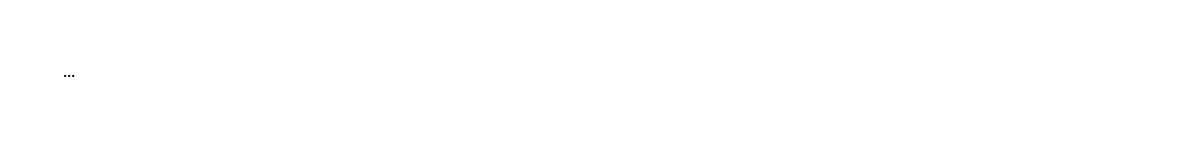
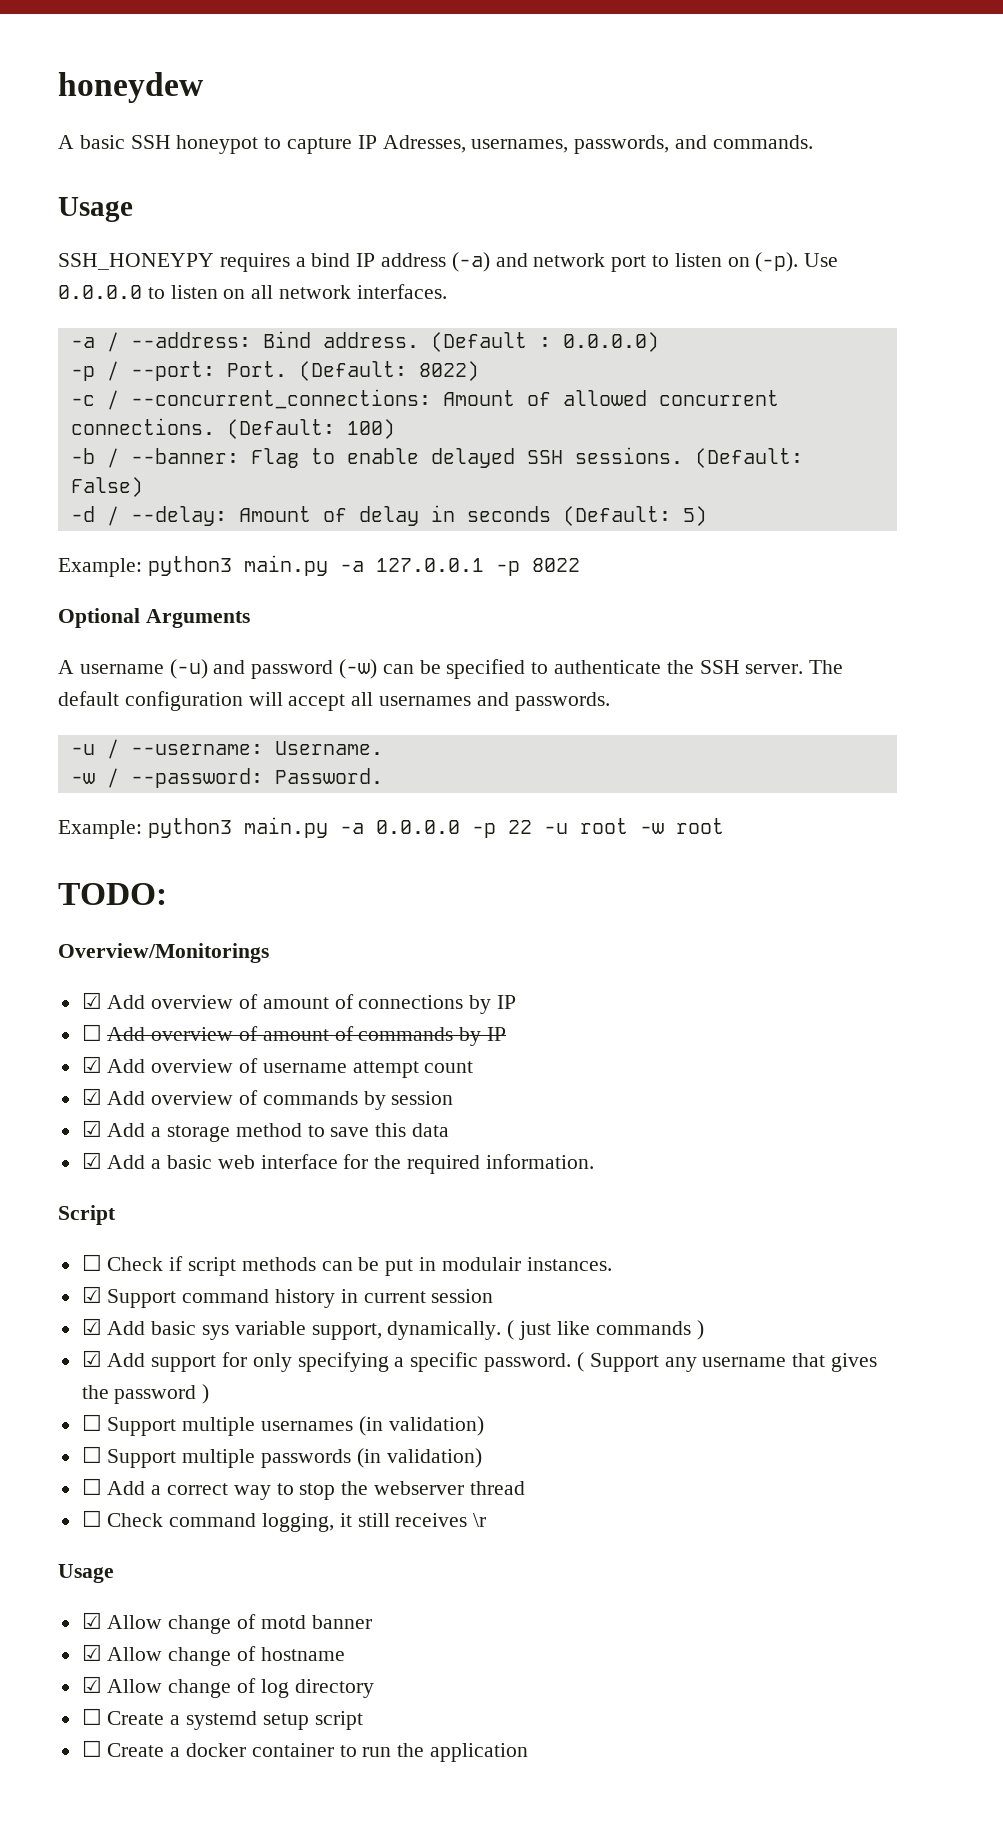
[63,74,75,77] ... -> [58,72,204,103] [58,135,813,154] [58,197,133,222] [58,252,839,272] [58,284,447,299] [70,331,659,352] [70,361,479,381] [70,389,779,410] [70,418,395,439] [70,447,803,468] [70,477,143,497] [70,505,707,526] [58,555,580,577] [58,608,250,628] [58,659,844,679] [58,691,610,711] [70,739,383,759] [70,768,383,788] [58,817,724,839] [58,883,167,905] [58,943,269,963] [81,992,517,1014] [81,1024,507,1046] [81,1056,474,1078] [81,1088,454,1110] [81,1120,450,1142] [81,1152,594,1174] [58,1205,116,1225] [81,1254,612,1276] [81,1286,494,1308] [81,1318,704,1340] [81,1350,877,1372] [81,1384,210,1404] [81,1414,484,1436] [81,1446,482,1468] [81,1478,525,1500] [81,1510,487,1532] [58,1564,114,1583] [81,1612,372,1634] [81,1644,345,1666] [81,1676,374,1698] [81,1708,363,1730] [81,1740,529,1762] honeydew // A basic SSH honeypot to capture IP Adresses, usernames, passwords, and commands. // Usage // SSH_HONEYPY requires a bind IP address (-a) and network port to listen on (-p). Use 0.0.0.0 to listen on all network interfaces. // -a / --address: Bind address. (Default : 0.0.0.0) // -p / --port: Port. (Default: 8022) // -c / --concurrent_connections: Amount of allowed concurrent connections. (Default: 100) // -b / --banner: Flag to enable delayed SSH sessions. (Default: False) // -d / --delay: Amount of delay in seconds (Default: 5) // Example: python3 main.py -a 127.0.0.1 -p 8022 // Optional Arguments // A username (-u) and password (-w) can be specified to authenticate the SSH server. The default configuration will accept all usernames and passwords. // -u / --username: Username. // -w / --password: Password. // Example: python3 main.py -a 0.0.0.0 -p 22 -u root -w root // TODO: // Overview/Monitorings // ☑ Add overview of amount of connections by IP // ☐ Add overview of amount of commands by IP // ☑ Add overview of username attempt count // ☑ Add overview of commands by session // ☑ Add a storage method to save this data // ☑ Add a basic web interface for the required information. // Script // ☐ Check if script methods can be put in modulair instances. // ☑ Support command history in current session // ☑ Add basic sys variable support, dynamically. ( just like commands ) // ☑ Add support for only specifying a specific password. ( Support any username that gives the password ) // ☐ Support multiple usernames (in validation) // ☐ Support multiple passwords (in validation) // ☐ Add a correct way to stop the webserver thread // ☐ Check command logging, it still receives \r // Usage // ☑ Allow change of motd banner // ☑ Allow change of hostname // ☑ Allow change of log directory // ☐ Create a systemd setup script // ☐ Create a docker container to run the application

